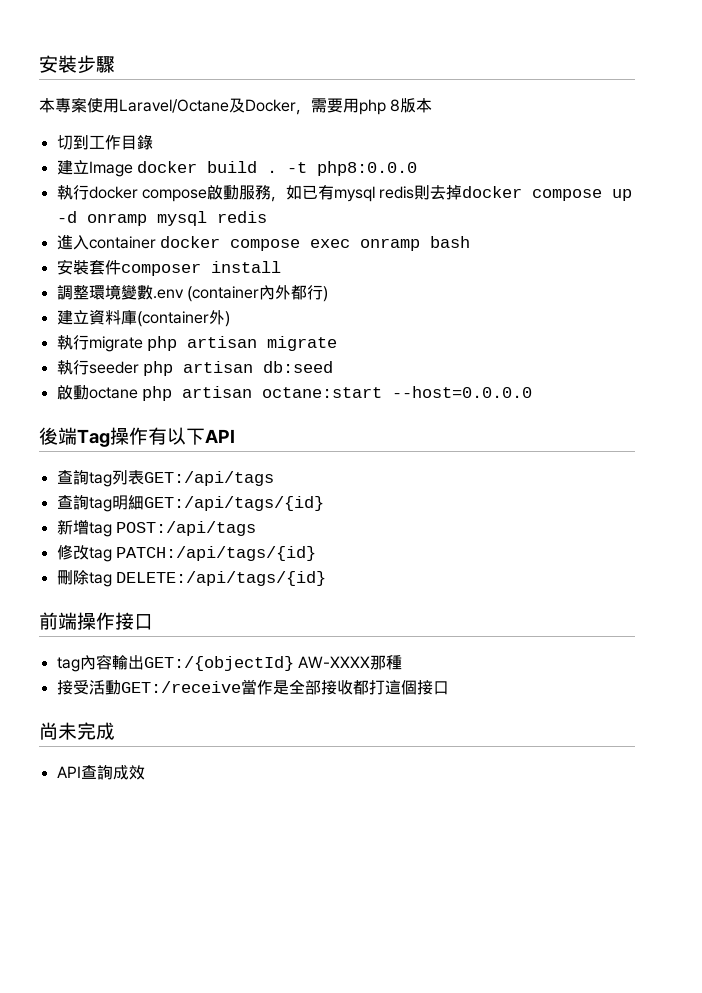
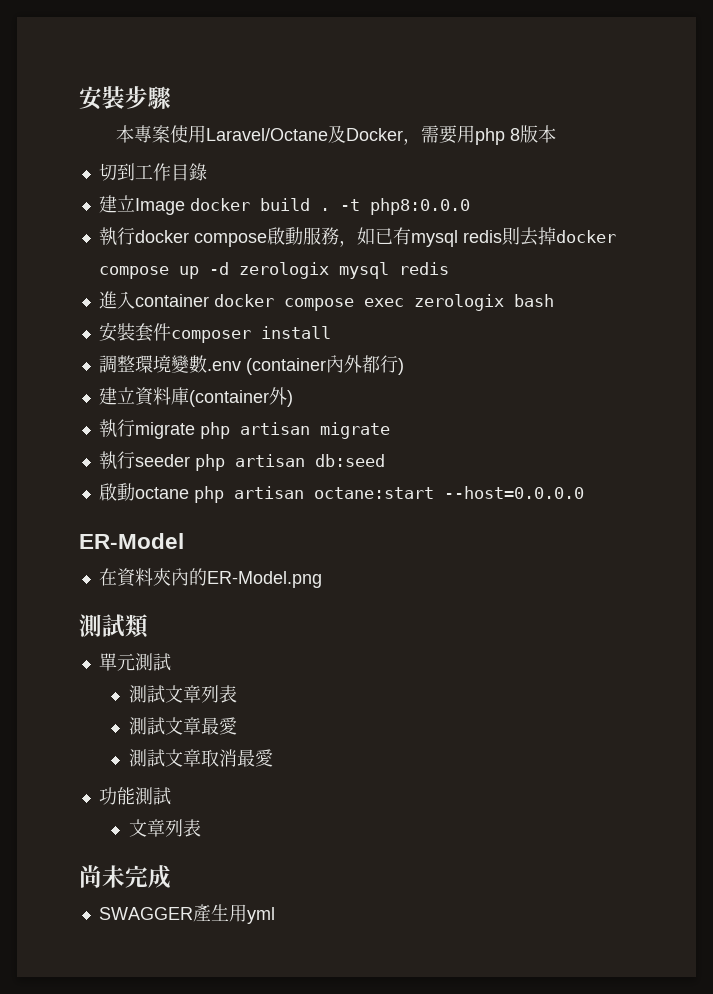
[86,213,147,226] onramp -> [238,262,329,279] zerologix
[359,238,420,251] onramp -> [413,294,504,311] zerologix
[39,427,235,447] [56,469,274,487] [56,494,324,512] [56,519,256,537] [56,544,316,562] [56,570,326,587] [39,612,153,630] [56,654,402,672] [56,679,449,695] 後端Tag操作有以下API // 查詢tag列表GET:/api/tags // 查詢tag明細GET:/api/tags/{id} // 新增tag POST:/api/tags // 修改tag PATCH:/api/tags/{id} // 刪除tag DELETE:/api/tags/{id} // 前端操作接口 // tag內容輸出GET:/{objectId} AW-XXXX那種 // 接受活動GET:/receive當作是全部接收都打這個接口 -> [79,533,184,549] [98,568,322,588] [79,614,149,638] [98,653,171,671] [128,685,237,703] [128,717,237,735] [128,749,273,767] [98,787,171,805] [128,819,201,837] ER-Model // 在資料夾內的ER-Model.png // 測試類 // 單元測試 // 測試文章列表 // 測試文章最愛 // 測試文章取消最愛 // 功能測試 // 文章列表
[56,764,145,780] API查詢成效 -> [98,904,275,924] SWAGGER產生用yml

